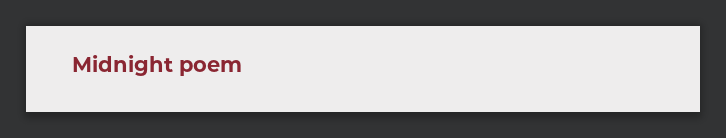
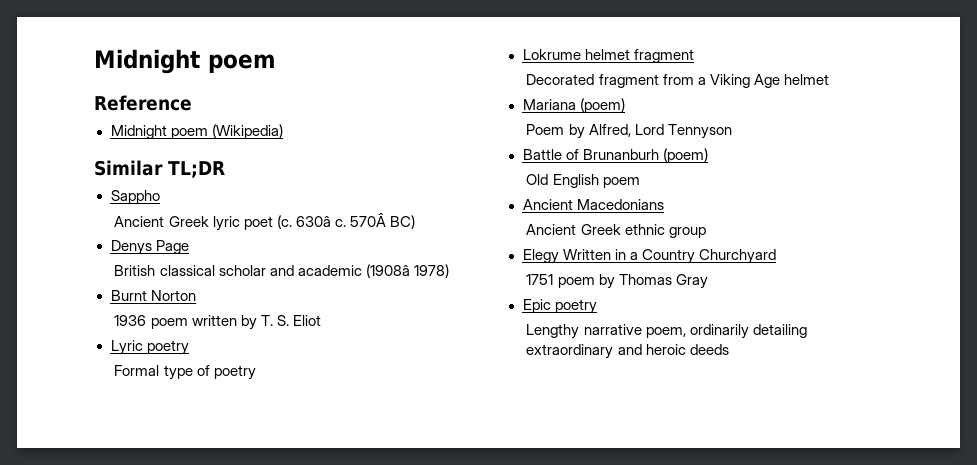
[72,55,242,76] Midnight poem -> [94,49,276,74] [94,95,192,111] [110,124,283,139] [94,160,225,178] [110,190,160,204] [114,213,415,231] [110,240,189,255] [114,264,449,278] [110,290,196,301] [114,315,321,330] [110,340,189,355] [114,365,256,380] [522,49,694,63] [526,74,829,88] [522,98,625,113] [526,124,732,139] [522,148,708,163] [526,174,640,188] [522,199,664,210] [526,224,706,238] [522,249,776,264] [526,274,708,289] [522,299,597,314] [526,324,807,339] [526,344,729,359] Midnight poem // Reference // Midnight poem (Wikipedia) // Similar TL;DR // Sappho // Ancient Greek lyric poet (c. 630â c. 570Â BC) // Denys Page // British classical scholar and academic (1908â 1978) // Burnt Norton // 1936 poem written by T. S. Eliot // Lyric poetry // Formal type of poetry // Lokrume helmet fragment // Decorated fragment from a Viking Age helmet // Mariana (poem) // Poem by Alfred, Lord Tennyson // Battle of Brunanburh (poem) // Old English poem // Ancient Macedonians // Ancient Greek ethnic group // Elegy Written in a Country Churchyard // 1751 poem by Thomas Gray // Epic poetry // Lengthy narrative poem, ordinarily detailing extraordinary and heroic deeds

